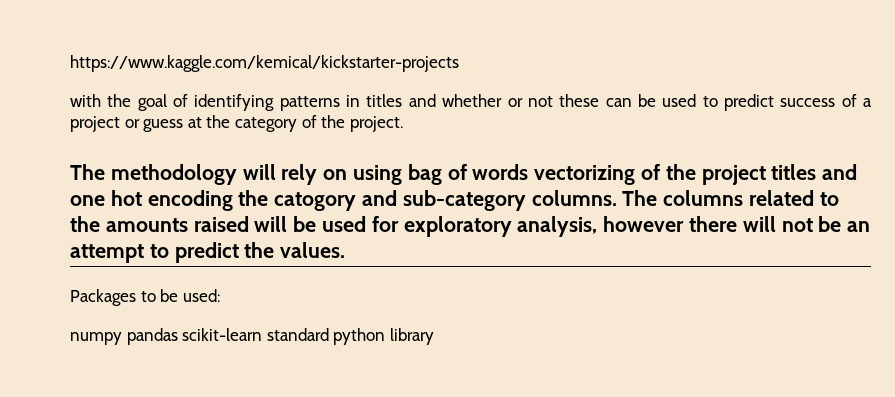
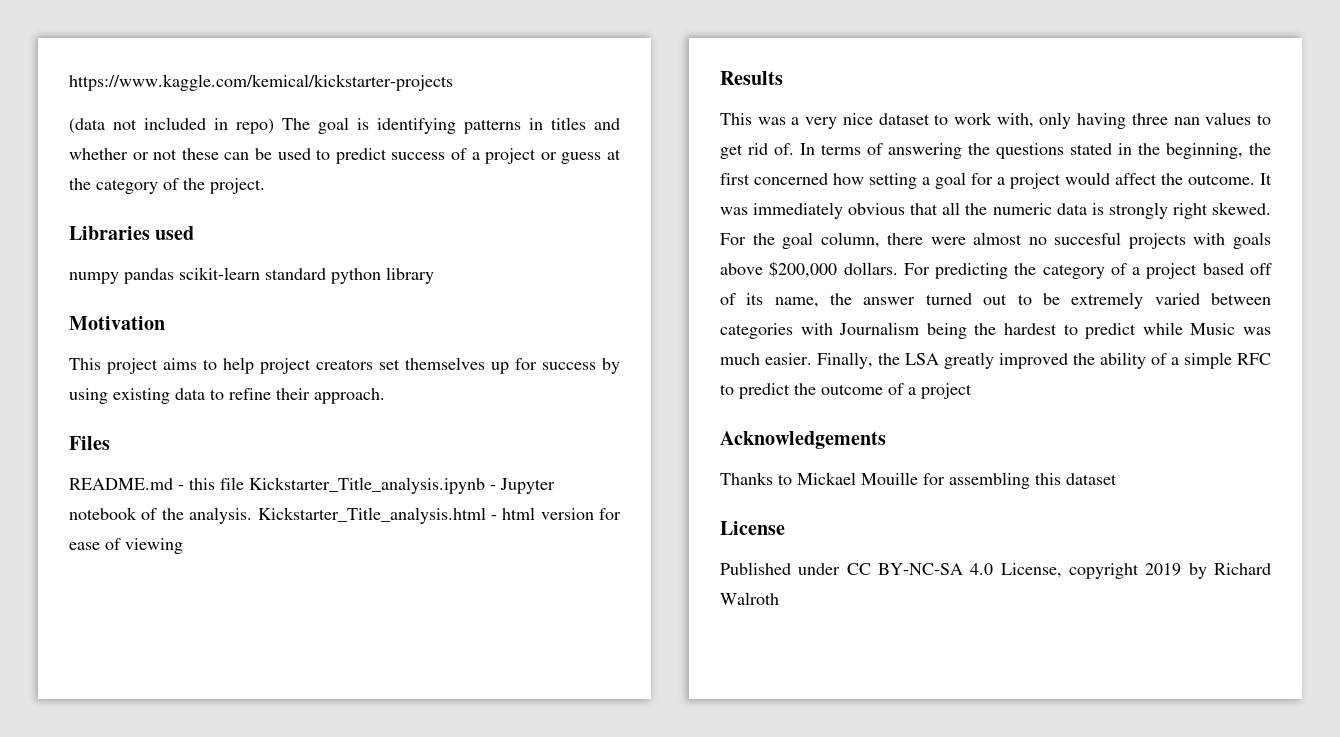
[70,94,189,111] with the goal of -> [69,117,369,134] (data not included in repo) The goal is
[70,164,858,185] [70,190,839,211] [70,216,871,237] [70,242,346,263] [70,289,220,306] The methodology will rely on using bag of words vectorizing of the project titles and one hot encoding the catogory and sub-category columns. The columns related to the amounts raised will be used for exploratory analysis, however there will not be an attempt to predict the values. // Packages to be used: -> [69,226,195,240] Libraries used
(434, 336) none -> [69,316,165,330] [69,357,620,374] [69,388,385,404] [69,436,110,450] [69,477,555,494] [69,507,621,524] [69,538,183,554] [720,71,783,85] [720,112,1271,129] [720,143,1271,159] [720,172,1272,189] [720,202,1271,219] [720,232,1271,249] [720,261,1272,279] [720,292,1271,309] [720,322,1271,339] [720,352,1271,369] [720,383,972,399] [720,431,886,449] [720,472,1117,489] [720,521,785,535] [720,562,1271,579] [720,592,779,605] // Motivation // This project aims to help project creators set themselves up for success by using existing data to refine their approach. // Files // README.md - this file Kickstarter_Title_analysis.ipynb - Jupyter notebook of the analysis. Kickstarter_Title_analysis.html - html version for ease of viewing // Results // This was a very nice dataset to work with, only having three nan values to get rid of. In terms of answering the questions stated in the beginning, the first concerned how setting a goal for a project would affect the outcome. It was immediately obvious that all the numeric data is strongly right skewed. For the goal column, there were almost no succesful projects with goals above $200,000 dollars. For predicting the category of a project based off of its name, the answer turned out to be extremely varied between categories with Journalism being the hardest to predict while Music was much easier. Finally, the LSA greatly improved the ability of a simple RFC to predict the outcome of a project // Acknowledgements // Thanks to Mickael Mouille for assembling this dataset // License // Published under CC BY-NC-SA 4.0 License, copyright 2019 by Richard Walroth

